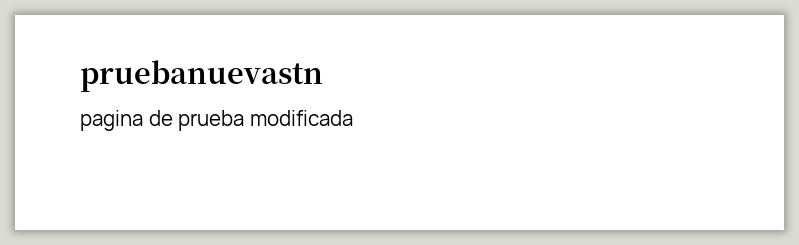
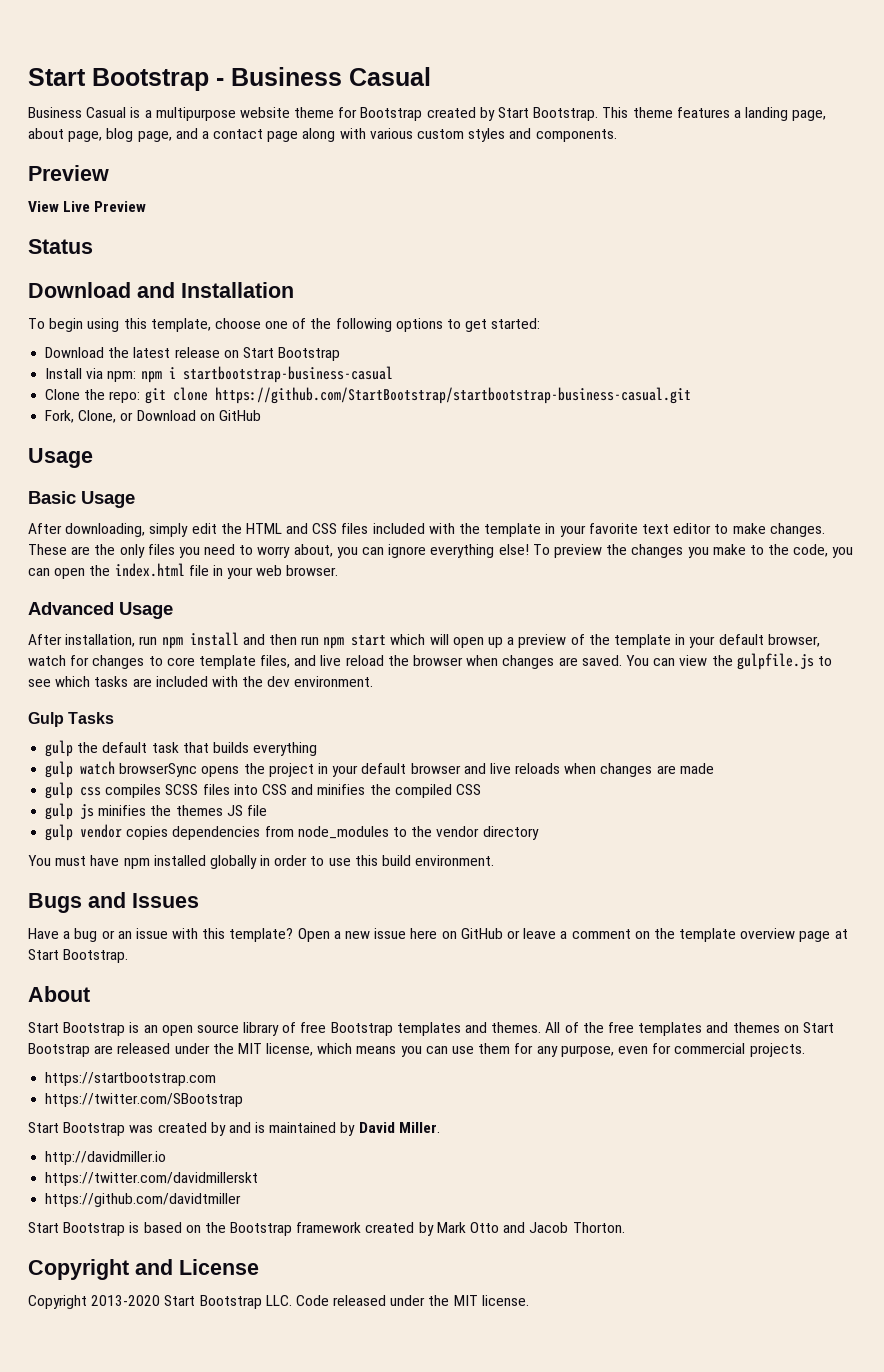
[80,60,323,92] [80,110,353,131] pruebanuevastn // pagina de prueba modificada -> [28,67,431,91] [28,107,827,121] [28,128,617,142] [28,165,109,181] [28,201,147,212] [28,239,93,254] [28,282,294,298] [28,318,541,332] [45,347,341,361] [45,366,393,383] [45,387,691,404] [45,410,261,423] [28,448,93,468] [28,491,135,508] [28,523,825,537] [28,544,854,558] [28,563,339,579] [28,602,173,619] [28,632,820,649] [28,653,832,670] [28,676,374,687] [28,712,115,727] [45,740,318,757] [45,761,714,778] [45,782,481,799] [45,803,267,820] [45,824,539,841] [28,855,495,869] [28,892,199,913] [28,928,848,942] [28,949,129,963] [28,986,90,1002] [28,1022,834,1036] [28,1043,805,1057] [45,1072,217,1086] [45,1093,244,1107] [28,1122,440,1136] [45,1151,167,1165] [45,1172,259,1186] [45,1193,242,1207] [28,1222,625,1236] [28,1259,259,1280] [28,1295,529,1309] Start Bootstrap - Business Casual // Business Casual is a multipurpose website theme for Bootstrap created by Start Bootstrap. This theme features a landing page, about page, blog page, and a contact page along with various custom styles and components. // Preview // View Live Preview // Status // Download and Installation // To begin using this template, choose one of the following options to get started: // Download the latest release on Start Bootstrap // Install via npm: npm i startbootstrap-business-casual // Clone the repo: git clone https://github.com/StartBootstrap/startbootstrap-business-casual.git // Fork, Clone, or Download on GitHub // Usage // Basic Usage // After downloading, simply edit the HTML and CSS files included with the template in your favorite text editor to make changes. These are the only files you need to worry about, you can ignore everything else! To preview the changes you make to the code, you can open the index.html file in your web browser. // Advanced Usage // After installation, run npm install and then run npm start which will open up a preview of the template in your default browser, watch for changes to core template files, and live reload the browser when changes are saved. You can view the gulpfile.js to see which tasks are included with the dev environment. // Gulp Tasks // gulp the default task that builds everything // gulp watch browserSync opens the project in your default browser and live reloads when changes are made // gulp css compiles SCSS files into CSS and minifies the compiled CSS // gulp js minifies the themes JS file // gulp vendor copies dependencies from node_modules to the vendor directory // You must have npm installed globally in order to use this build environment. // Bugs and Issues // Have a bug or an issue with this template? Open a new issue here on GitHub or leave a comment on the template overview page at Start Bootstrap. // About // Start Bootstrap is an open source library of free Bootstrap templates and themes. All of the free templates and themes on Start Bootstrap are released under the MIT license, which means you can use them for any purpose, even for commercial projects. // https://startbootstrap.com // https://twitter.com/SBootstrap // Start Bootstrap was created by and is maintained by David Miller. // http://davidmiller.io // https://twitter.com/davidmillerskt // https://github.com/davidtmiller // Start Bootstrap is based on the Bootstrap framework created by Mark Otto and Jacob Thorton. // Copyright and License // Copyright 2013-2020 Start Bootstrap LLC. Code released under the MIT license.

